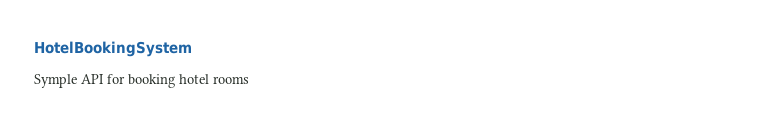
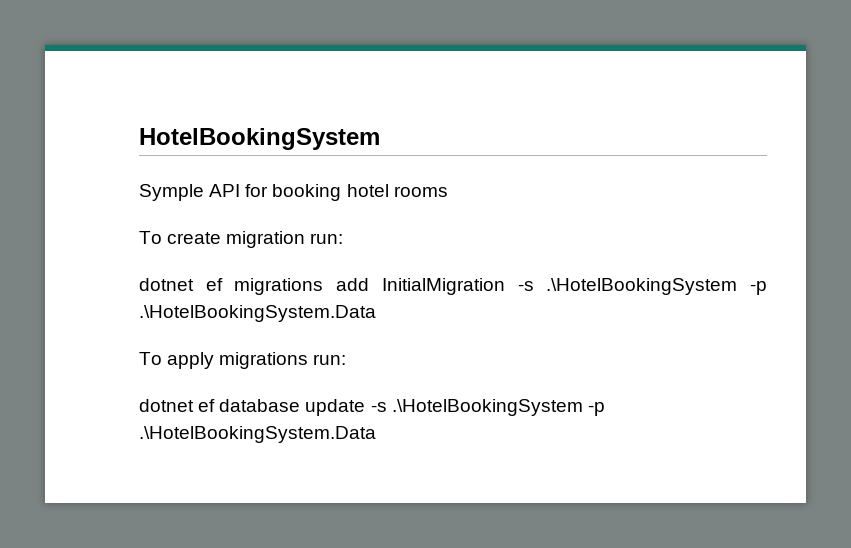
(249, 80) none -> [139,231,344,248] [139,278,767,295] [139,305,376,322] [139,352,347,369] [139,399,605,416] [139,426,376,443] // To create migration run: // dotnet ef migrations add InitialMigration -s .\HotelBookingSystem -p .\HotelBookingSystem.Data // To apply migrations run: // dotnet ef database update -s .\HotelBookingSystem -p .\HotelBookingSystem.Data

